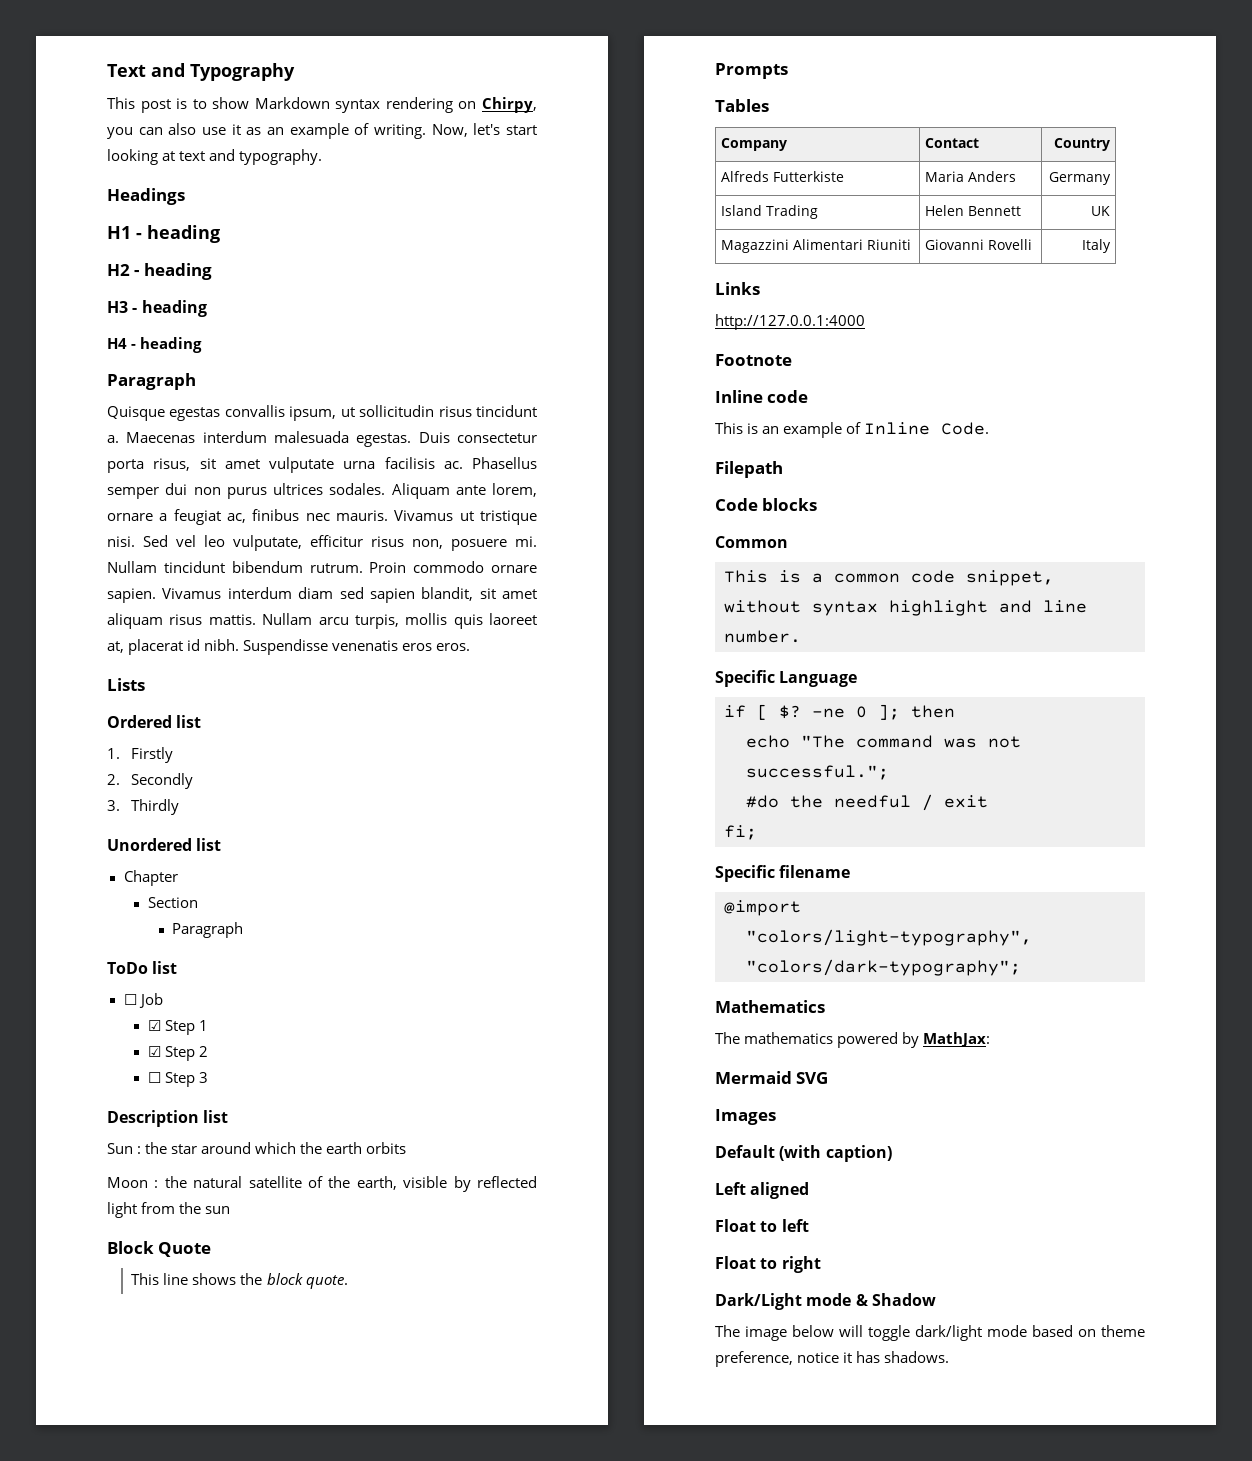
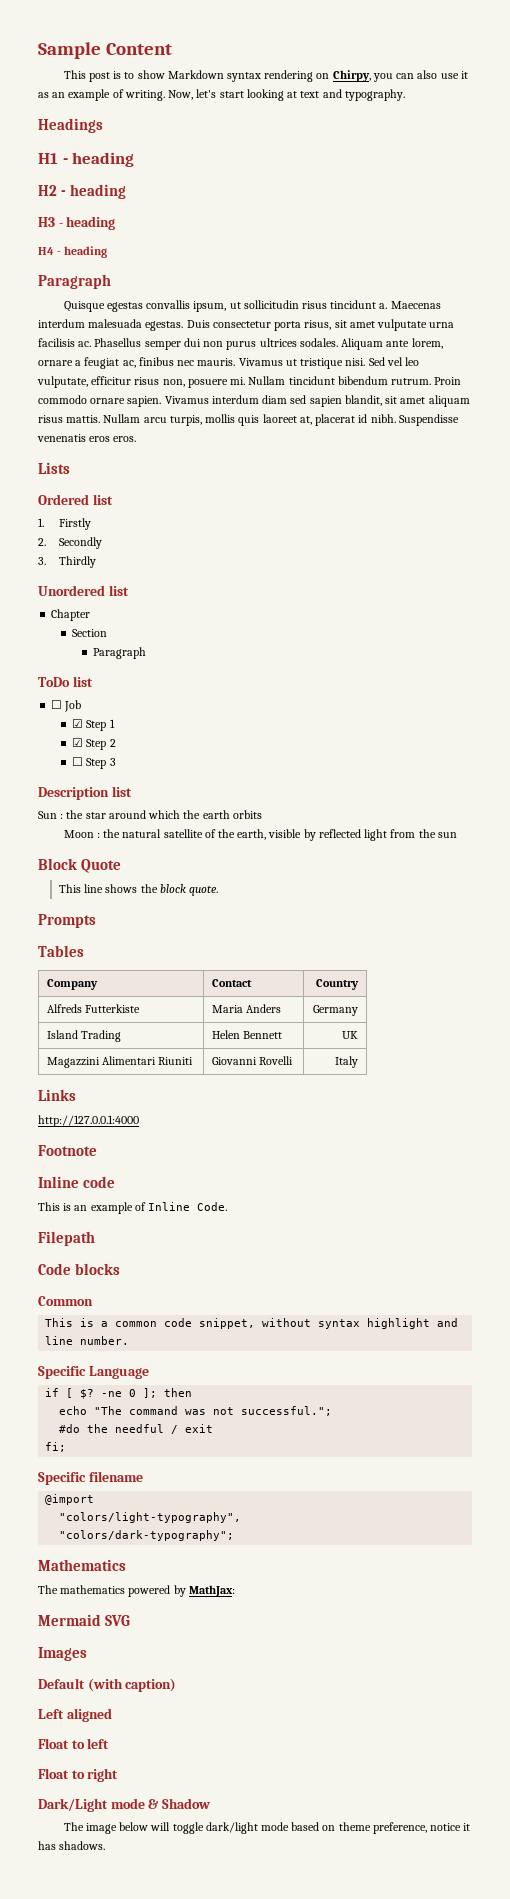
[107,63,295,81] Text and Typography -> [38,42,173,59] Sample Content

